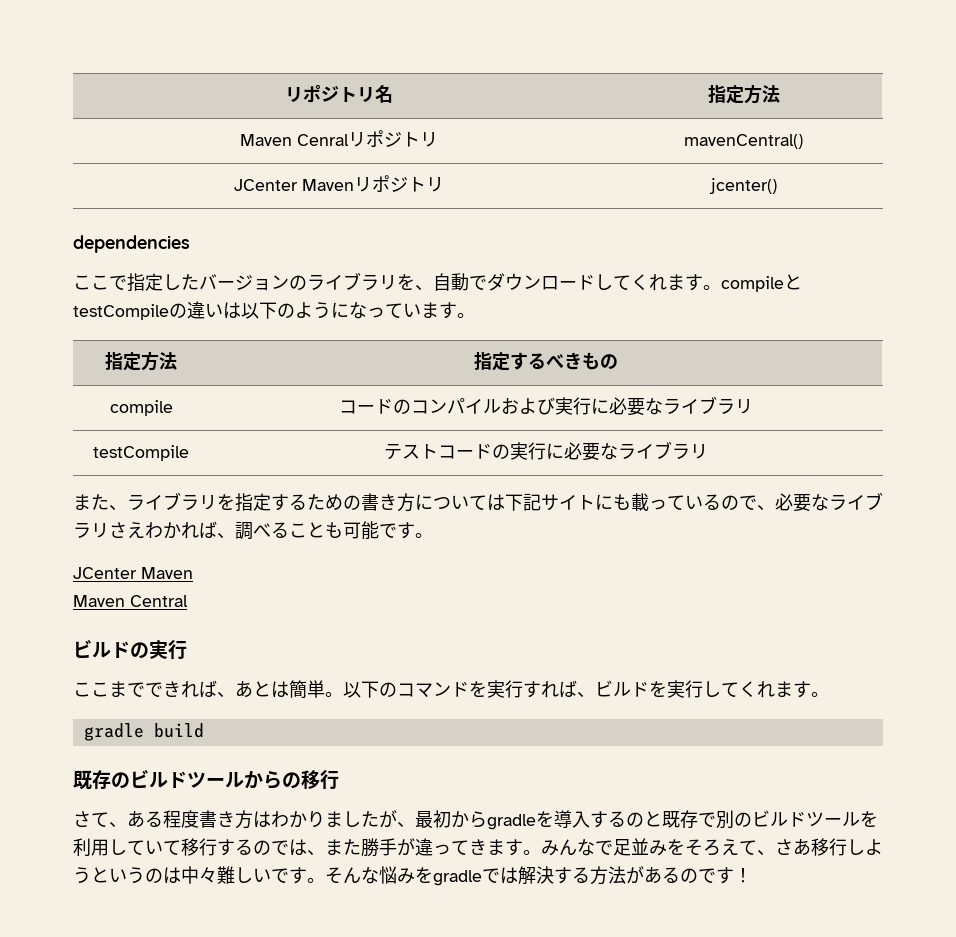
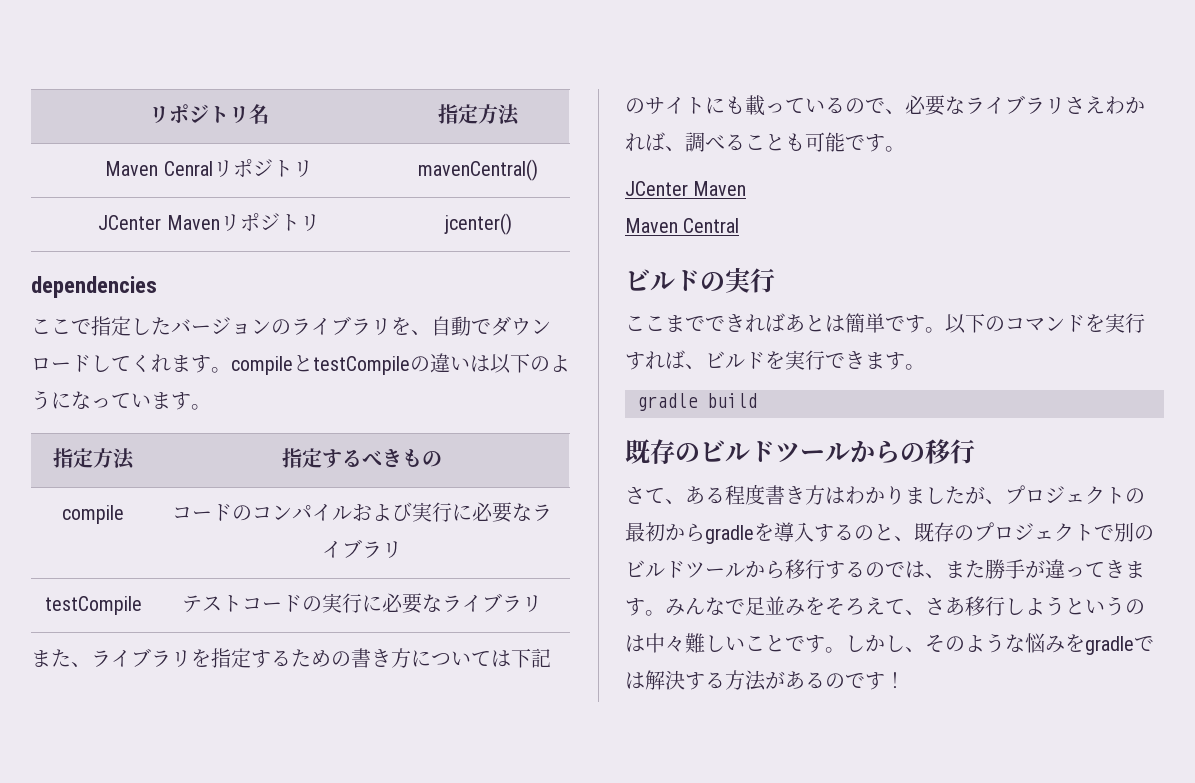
(541, 502) none -> [625,98,645,114] の
[217,692,235,698] 、 -> (785, 322) none
(325, 689) none -> [885,315,925,333] です
[703,681,775,698] してくれ -> [825,351,865,369] でき
(415, 825) none -> [1005,485,1145,504] プロジェクトの
[662,810,698,828] 既存 -> [894,522,1094,542] 、既存のプロジェクト
[860,811,878,827] [73,838,181,856] を利用していて -> [745,560,785,579] から
[271,867,361,884] です。そん -> [745,633,1005,653] ことです。しかし、そのよう

